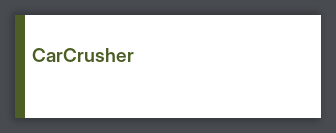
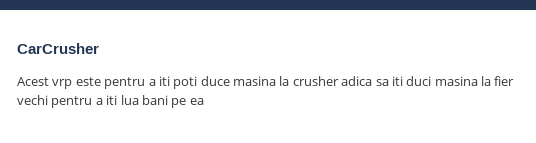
(134, 55) none -> [17,76,515,89] [17,95,204,108] // Acest vrp este pentru a iti poti duce masina la crusher adica sa iti duci masina la fier vechi pentru a iti lua bani pe ea

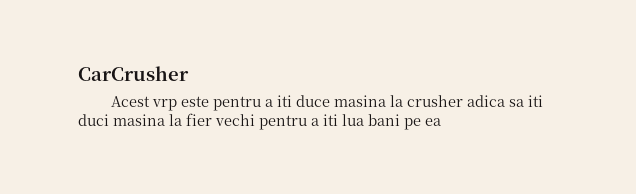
[173,76,198,89] poti -> (292, 101) none

